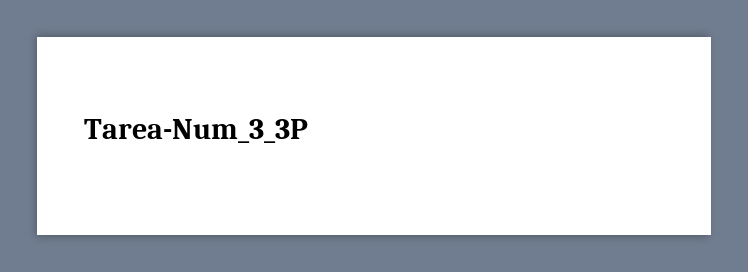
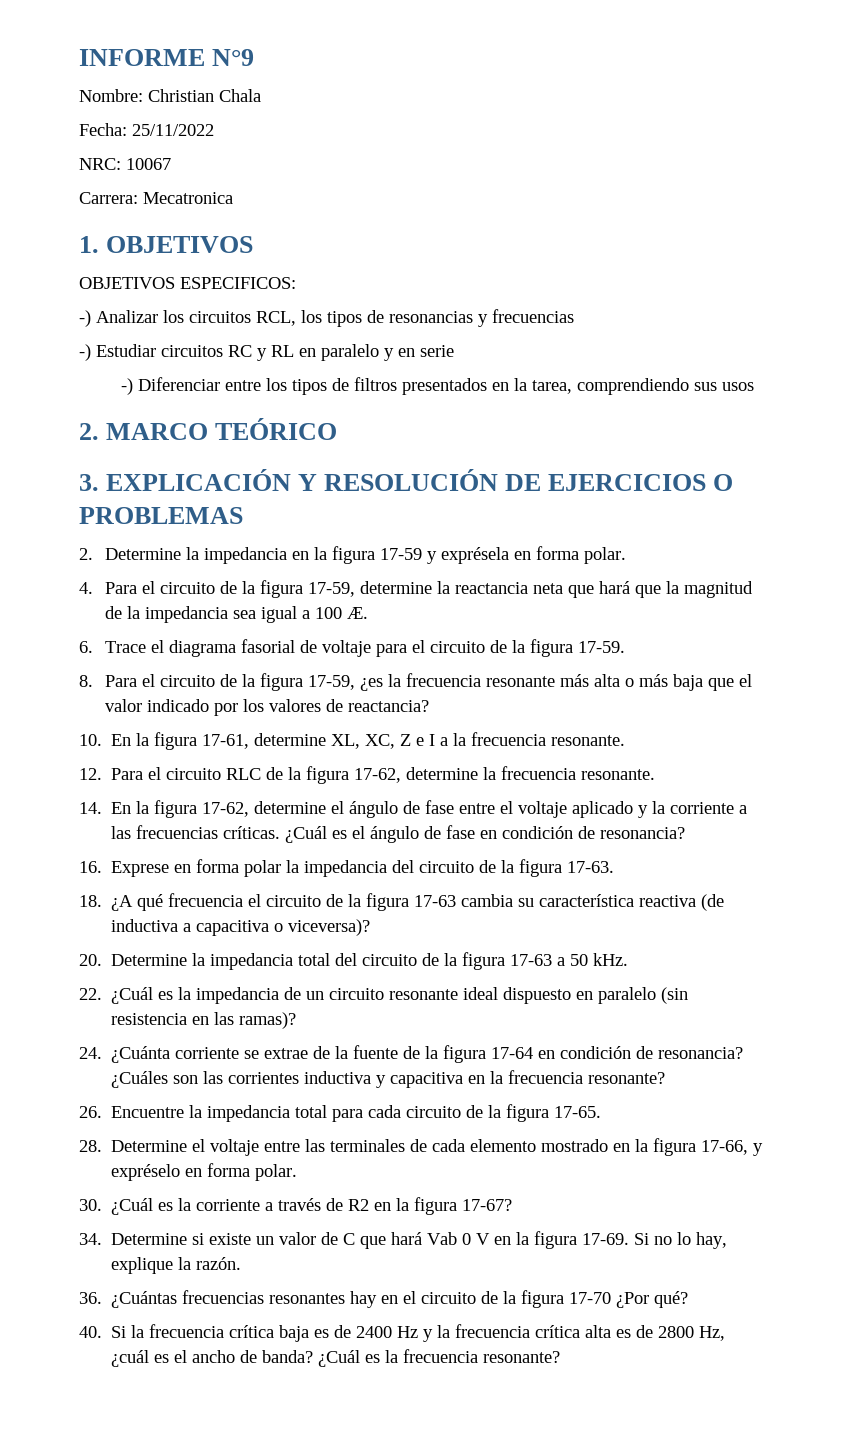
[84,119,308,143] Tarea-Num_3_3P -> [79,49,255,66] [79,89,261,102] [79,123,214,136] [79,158,171,170] [79,192,233,204] [79,236,254,253] [79,277,296,289] [79,309,574,327] [79,344,454,361] [121,377,755,395] [79,418,338,440] [79,469,734,491] [79,507,243,524] [79,546,626,564] [79,580,753,598] [104,606,368,623] [79,639,625,657] [79,673,752,691] [104,699,429,716] [79,732,626,750] [79,766,656,784] [79,800,748,818] [111,825,686,843] [79,859,615,877] [79,893,725,911] [111,919,371,936] [79,952,629,970] [79,987,689,1004] [111,1012,297,1029] [79,1045,744,1063] [111,1070,666,1088] [79,1104,602,1122] [79,1138,764,1156] [111,1163,298,1181] [79,1197,513,1215] [79,1231,728,1249] [111,1257,242,1274] [79,1290,689,1308] [79,1324,726,1342] [111,1349,561,1367] INFORME N°9 // Nombre: Christian Chala // Fecha: 25/11/2022 // NRC: 10067 // Carrera: Mecatronica // 1. OBJETIVOS // OBJETIVOS ESPECIFICOS: // -) Analizar los circuitos RCL, los tipos de resonancias y frecuencias // -) Estudiar circuitos RC y RL en paralelo y en serie // -) Diferenciar entre los tipos de filtros presentados en la tarea, comprendiendo sus usos // 2. MARCO TEÓRICO // 3. EXPLICACIÓN Y RESOLUCIÓN DE EJERCICIOS O PROBLEMAS // 2. Determine la impedancia en la figura 17-59 y exprésela en forma polar. // 4. Para el circuito de la figura 17-59, determine la reactancia neta que hará que la magnitud de la impedancia sea igual a 100 Æ. // 6. Trace el diagrama fasorial de voltaje para el circuito de la figura 17-59. // 8. Para el circuito de la figura 17-59, ¿es la frecuencia resonante más alta o más baja que el valor indicado por los valores de reactancia? // 10. En la figura 17-61, determine XL, XC, Z e I a la frecuencia resonante. // 12. Para el circuito RLC de la figura 17-62, determine la frecuencia resonante. // 14. En la figura 17-62, determine el ángulo de fase entre el voltaje aplicado y la corriente a las frecuencias críticas. ¿Cuál es el ángulo de fase en condición de resonancia? // 16. Exprese en forma polar la impedancia del circuito de la figura 17-63. // 18. ¿A qué frecuencia el circuito de la figura 17-63 cambia su característica reactiva (de inductiva a capacitiva o viceversa)? // 20. Determine la impedancia total del circuito de la figura 17-63 a 50 kHz. // 22. ¿Cuál es la impedancia de un circuito resonante ideal dispuesto en paralelo (sin resistencia en las ramas)? // 24. ¿Cuánta corriente se extrae de la fuente de la figura 17-64 en condición de resonancia? ¿Cuáles son las corrientes inductiva y capacitiva en la frecuencia resonante? // 26. Encuentre la impedancia total para cada circuito de la figura 17-65. // 28. Determine el voltaje entre las terminales de cada elemento mostrado en la figura 17-66, y expréselo en forma polar. // 30. ¿Cuál es la corriente a través de R2 en la figura 17-67? // 34. Determine si existe un valor de C que hará Vab 0 V en la figura 17-69. Si no lo hay, explique la razón. // 36. ¿Cuántas frecuencias resonantes hay en el circuito de la figura 17-70 ¿Por qué? // 40. Si la frecuencia crítica baja es de 2400 Hz y la frecuencia crítica alta es de 2800 Hz, ¿cuál es el ancho de banda? ¿Cuál es la frecuencia resonante?

